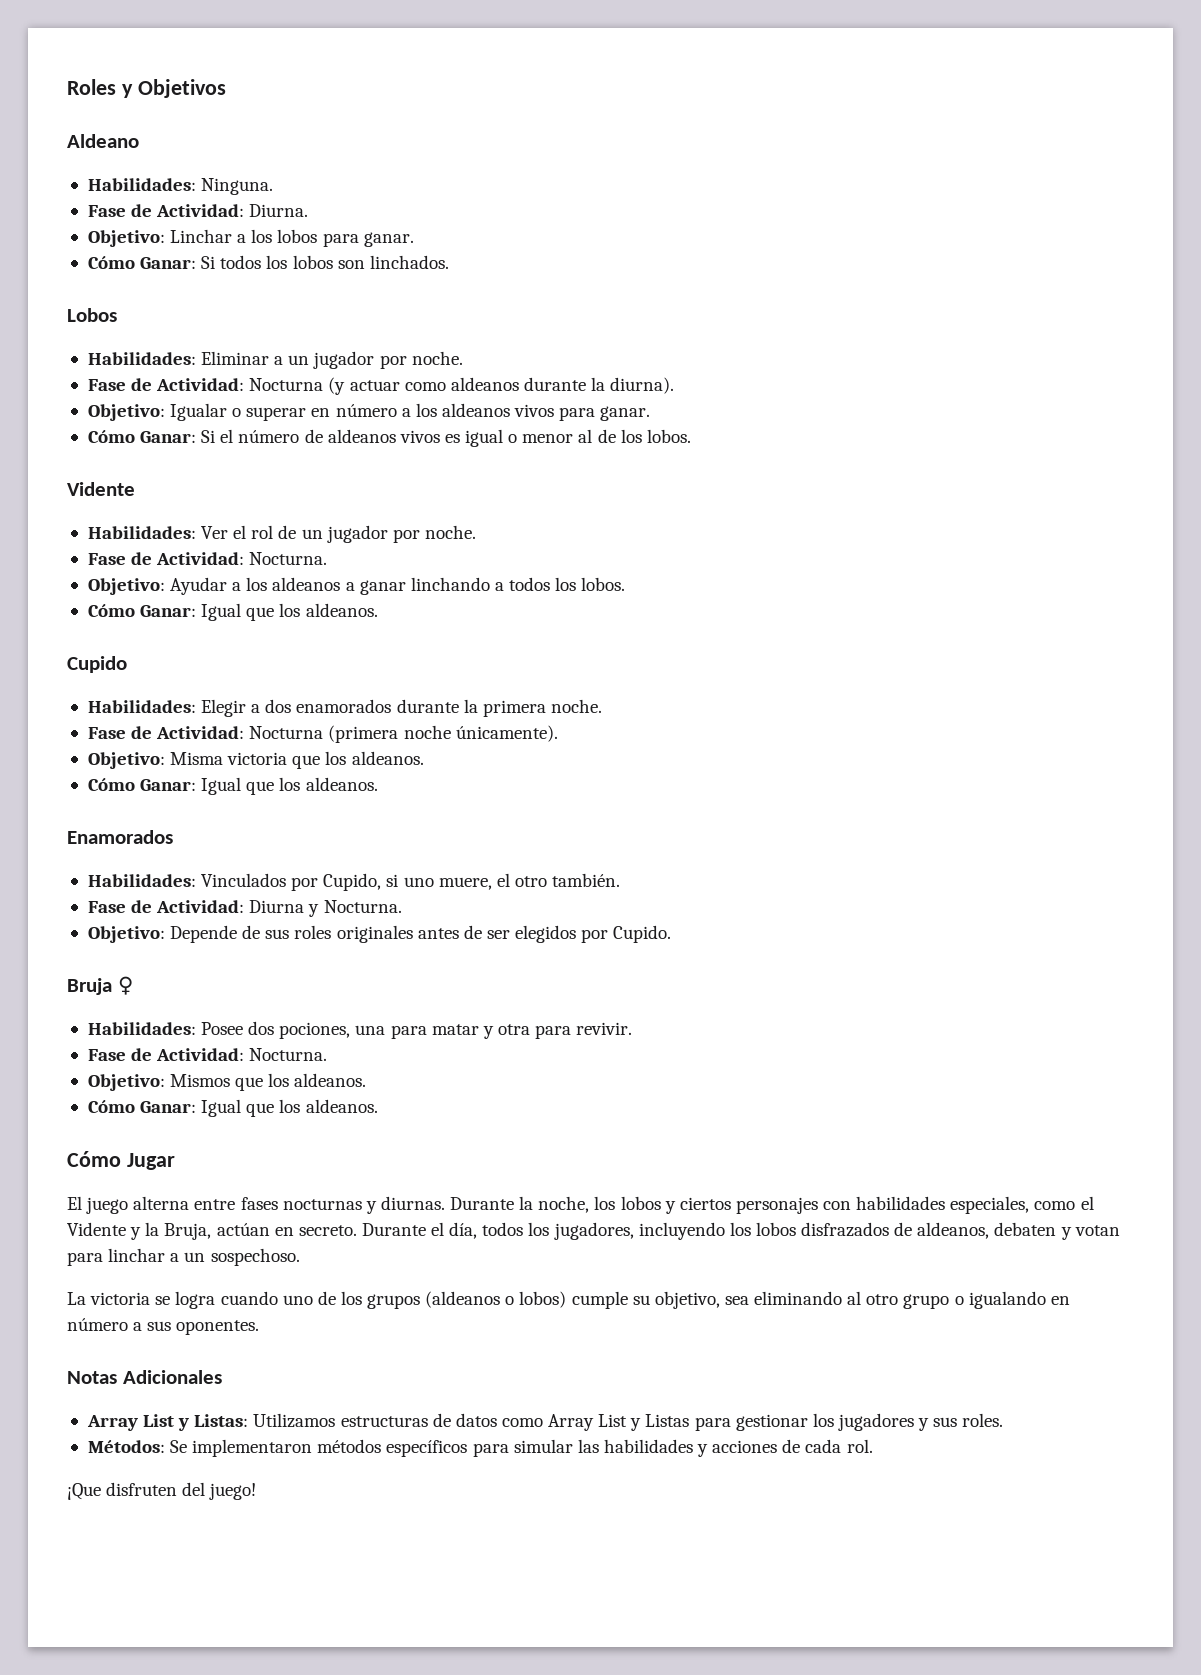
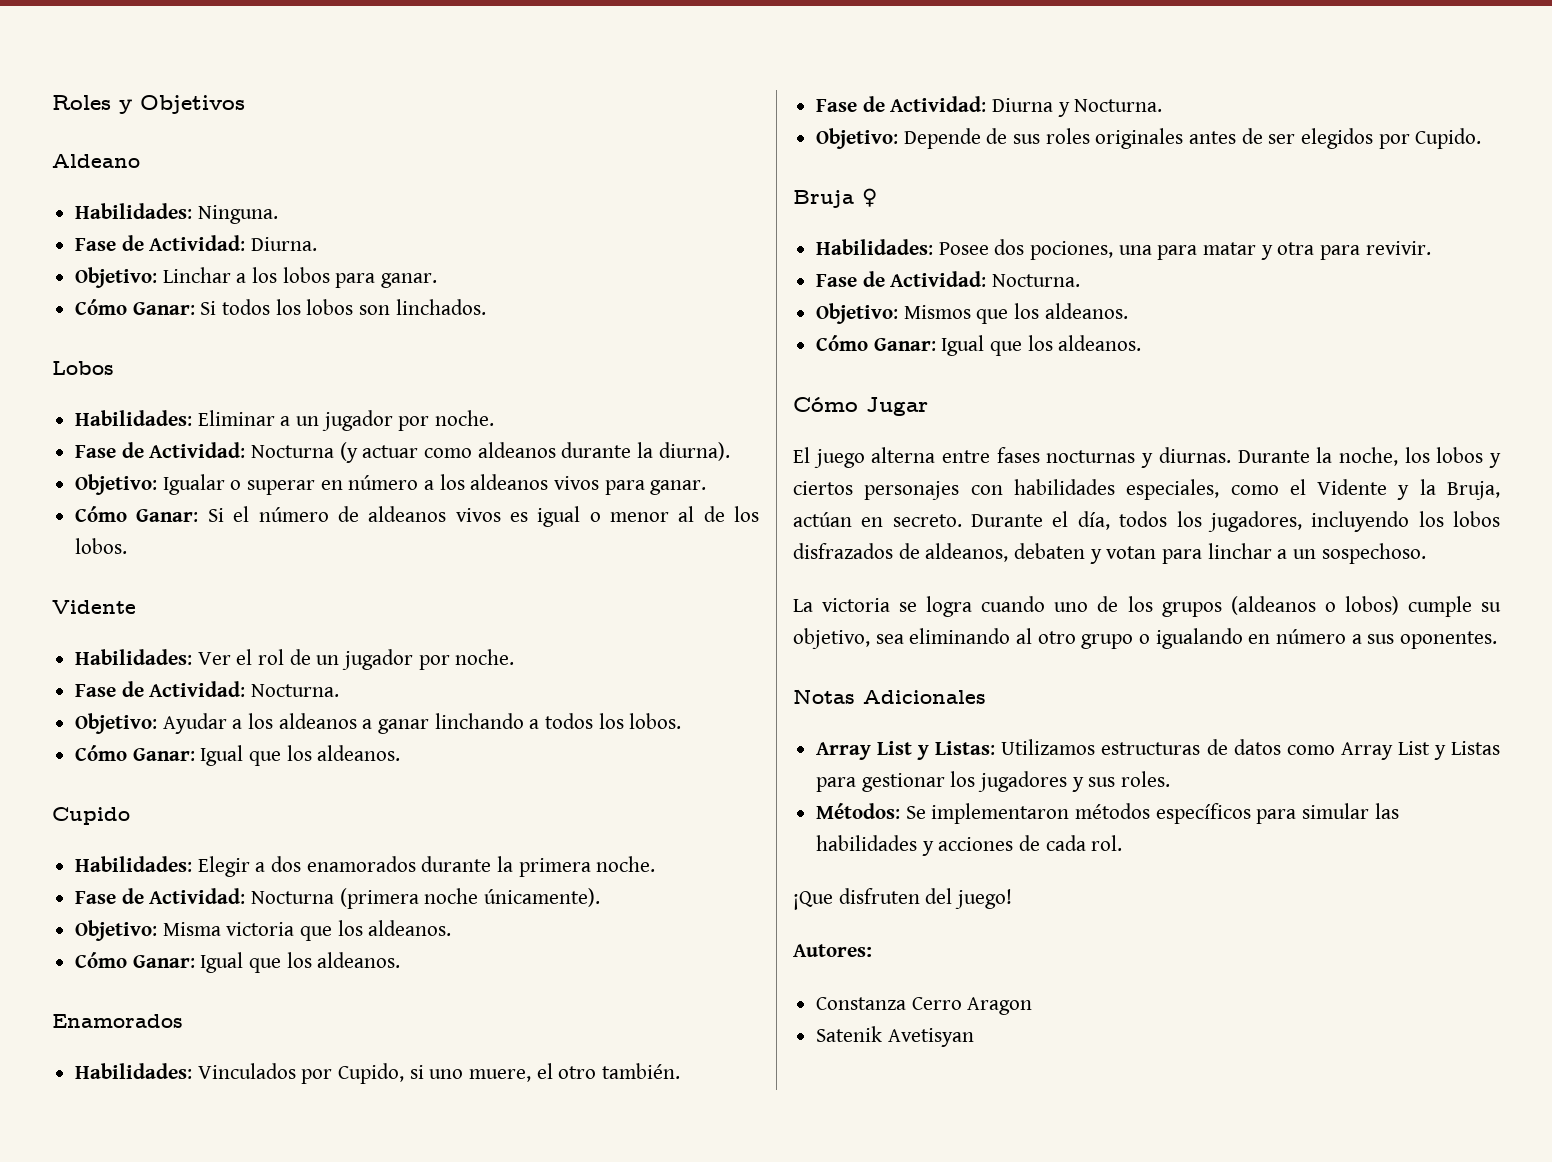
(257, 1491) none -> [793,944,872,957] [816,997,1033,1015] [816,1026,974,1047] // Autores: // Constanza Cerro Aragon // Satenik Avetisyan

